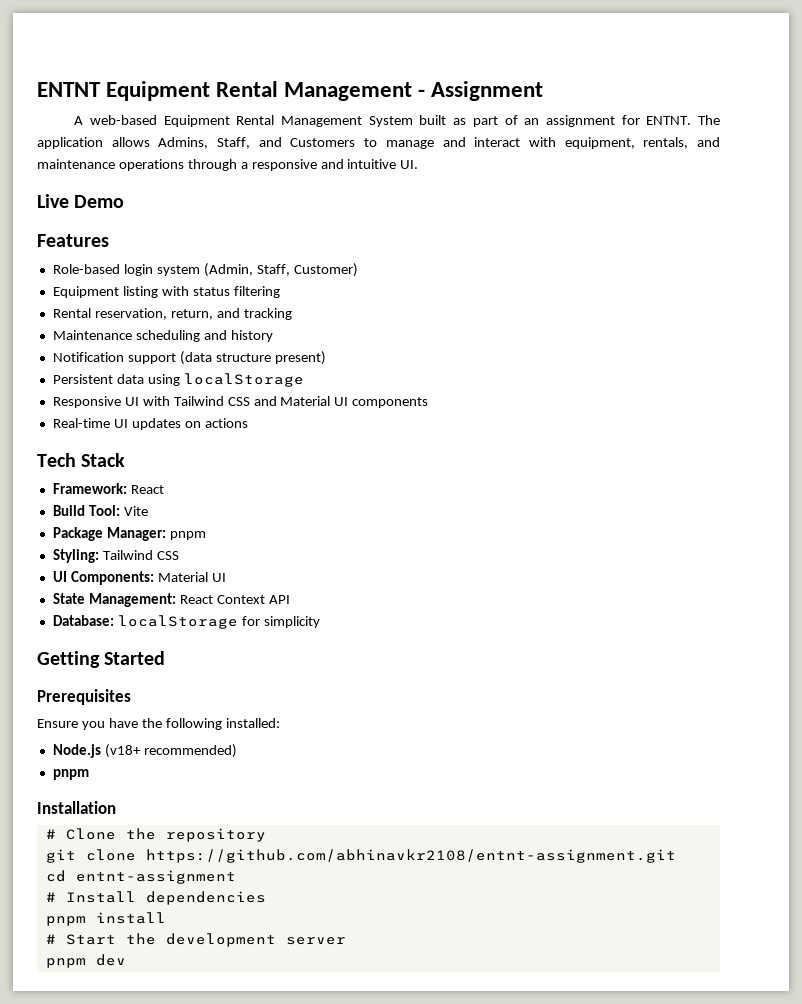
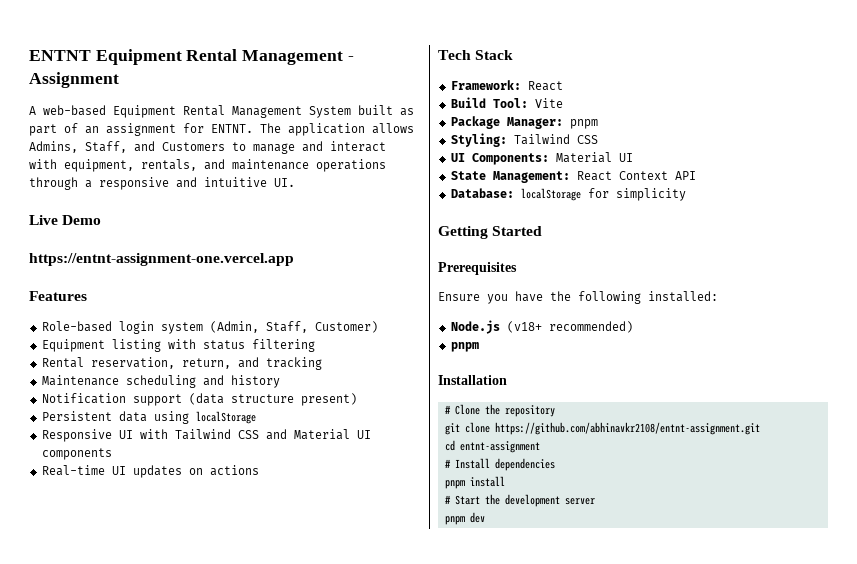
(125, 201) none -> [29,253,294,266] // https://entnt-assignment-one.vercel.app

